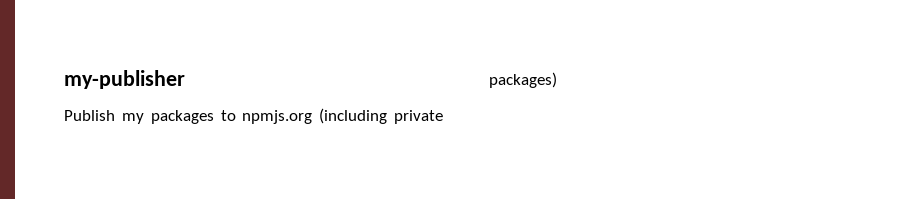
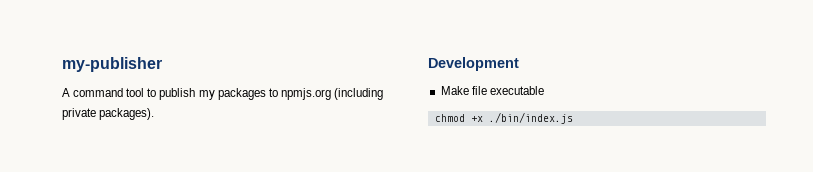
[64,110,115,121] Publish -> [62,88,196,100] A command tool to publish
[489,72,557,88] packages) -> [99,108,155,120] [428,57,519,71] [440,86,544,95] [434,112,573,124] packages). // Development // Make file executable // chmod +x ./bin/index.js

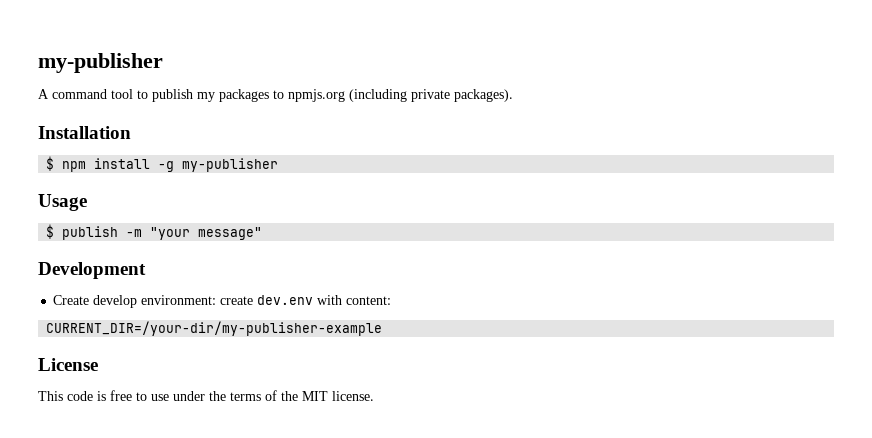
[428,57,519,71] [440,86,544,95] [434,112,573,124] Development // Make file executable // chmod +x ./bin/index.js -> [38,126,131,139] [46,156,279,172] [38,194,87,211] [46,224,263,240] [38,262,146,279] [53,295,392,308] [46,321,383,336] [38,358,98,371] [38,390,374,401] Installation // $ npm install -g my-publisher // Usage // $ publish -m "your message" // Development // Create develop environment: create dev.env with content: // CURRENT_DIR=/your-dir/my-publisher-example // License // This code is free to use under the terms of the MIT license.

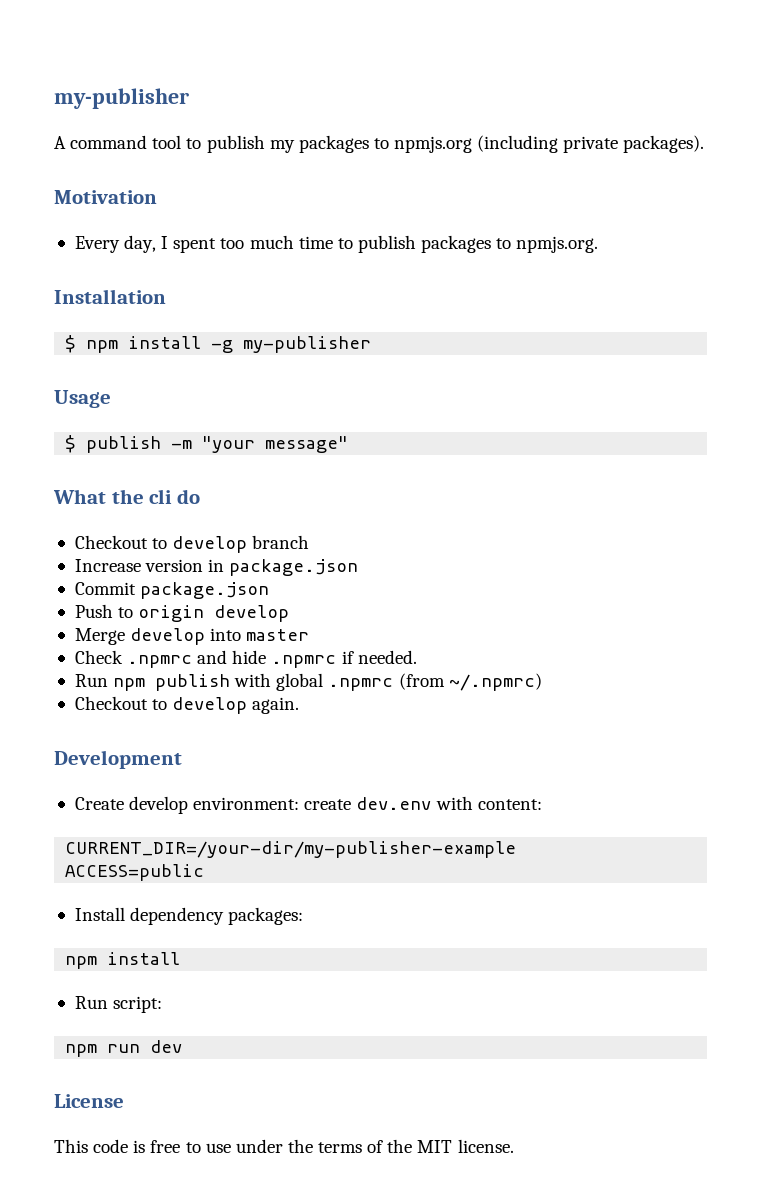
(513, 95) none -> [54,190,157,204] [74,235,599,253] // Motivation // Every day, I spent too much time to publish packages to npmjs.org.
(263, 233) none -> [53,489,201,504] [74,535,310,553] [74,559,359,576] [74,582,270,599] [74,604,290,622] [74,628,310,645] [74,650,417,668] [74,673,542,691] [74,696,300,714] // What the cli do // Checkout to develop branch // Increase version in package.json // Commit package.json // Push to origin develop // Merge develop into master // Check .npmrc and hide .npmrc if needed. // Run npm publish with global .npmrc (from ~/.npmrc) // Checkout to develop again.
(383, 328) none -> [65,864,205,881] [74,907,304,925] [65,952,181,969] [74,996,163,1013] [65,1040,183,1057] // ACCESS=public // Install dependency packages: // npm install // Run script: // npm run dev

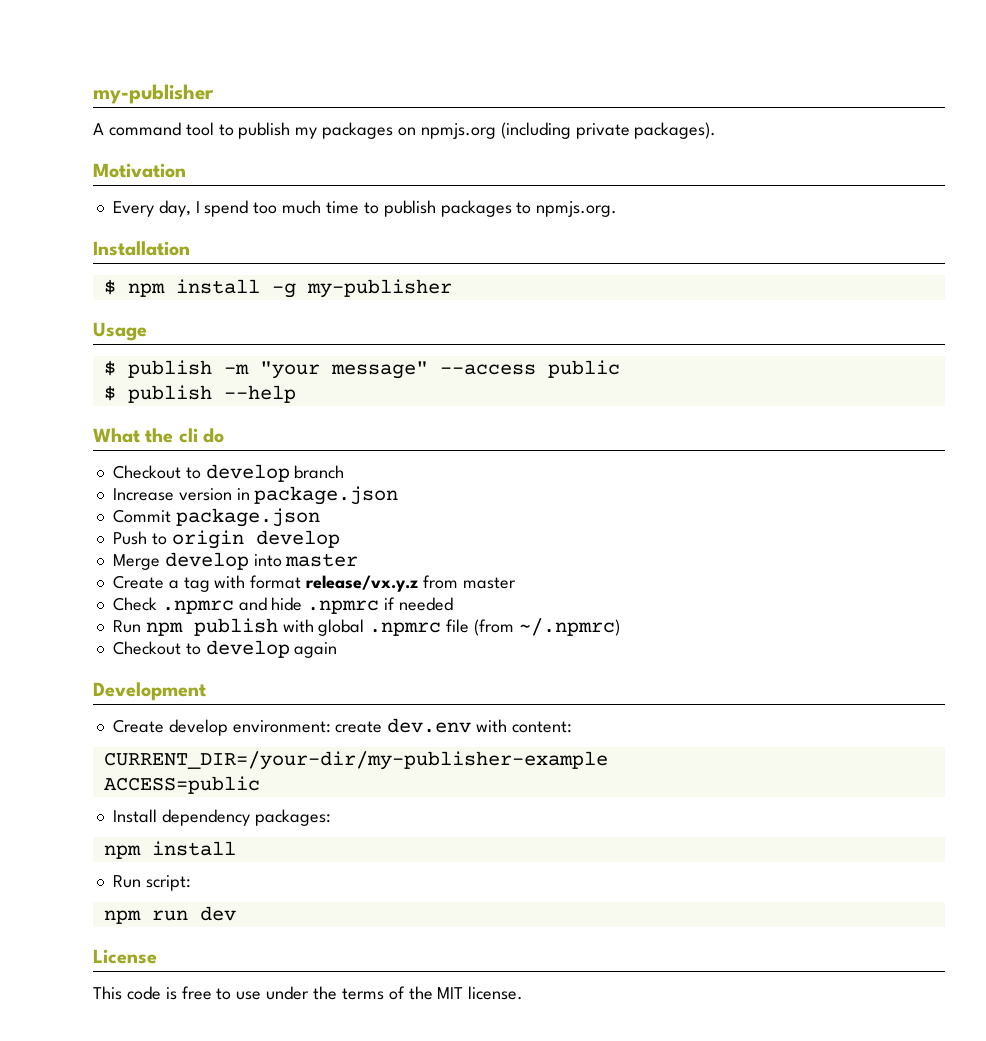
[373,138,389,149] to -> [398,127,417,136] on
[173,238,217,253] spent -> [204,200,249,217] spend
(349, 444) none -> [439,360,620,378] [103,385,296,403] --access public // $ publish --help
(310, 635) none -> [112,575,516,592] // Create a tag with format release/vx.y.z from master
[357,650,417,664] needed. -> [398,597,453,611] needed
(394, 684) none -> [446,619,470,633] file
[252,697,300,714] again. -> [294,642,338,658] again

